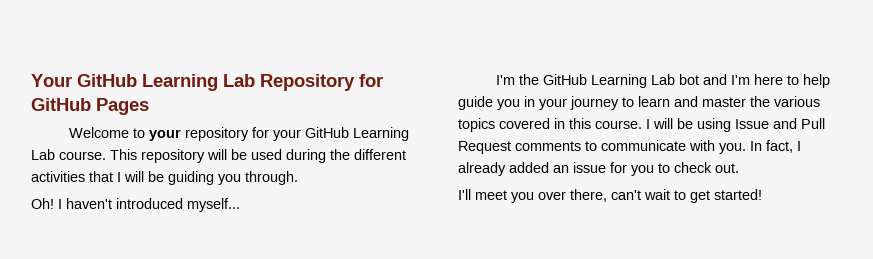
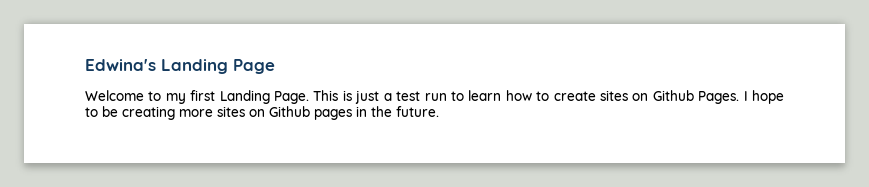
[31,74,383,91] [31,98,149,115] [68,127,409,141] [31,149,406,163] [31,171,298,185] [31,198,240,212] [495,74,830,88] [458,96,820,110] [458,118,825,132] [458,140,801,154] [458,162,739,176] [458,189,762,203] Your GitHub Learning Lab Repository for GitHub Pages // Welcome to your repository for your GitHub Learning Lab course. This repository will be used during the different activities that I will be guiding you through. // Oh! I haven't introduced myself... // I'm the GitHub Learning Lab bot and I'm here to help guide you in your journey to learn and master the various topics covered in this course. I will be using Issue and Pull Request comments to communicate with you. In fact, I already added an issue for you to check out. // I'll meet you over there, can't wait to get started! -> [85,59,275,74] [85,90,785,104] [85,106,439,120] Edwina's Landing Page // Welcome to my first Landing Page. This is just a test run to learn how to create sites on Github Pages. I hope to be creating more sites on Github pages in the future.

